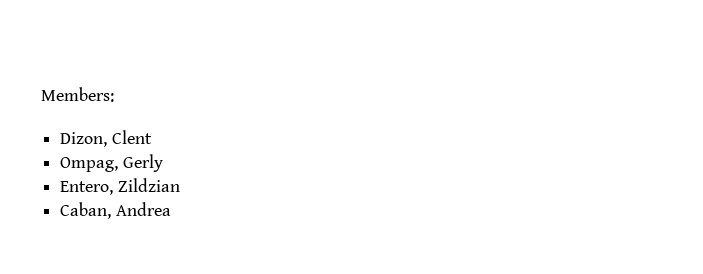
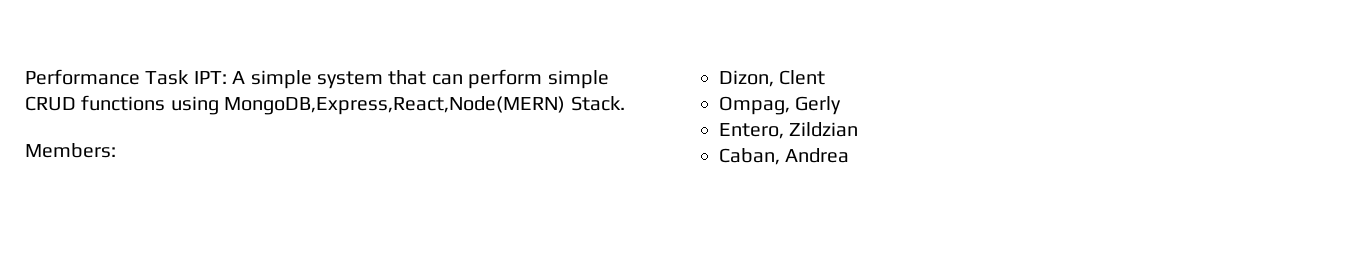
(41, 94) none -> [25,69,609,89] [25,95,625,115] Performance Task IPT: A simple system that can perform simple CRUD functions using MongoDB,Express,React,Node(MERN) Stack. //

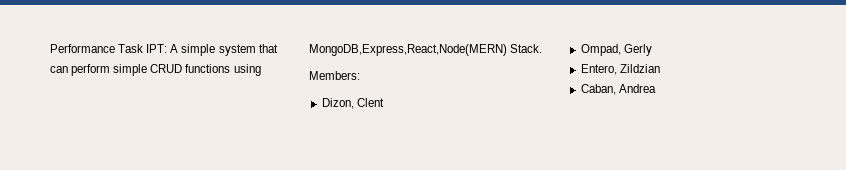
[719,96,790,115] Ompag, -> [580,44,621,56] Ompad,

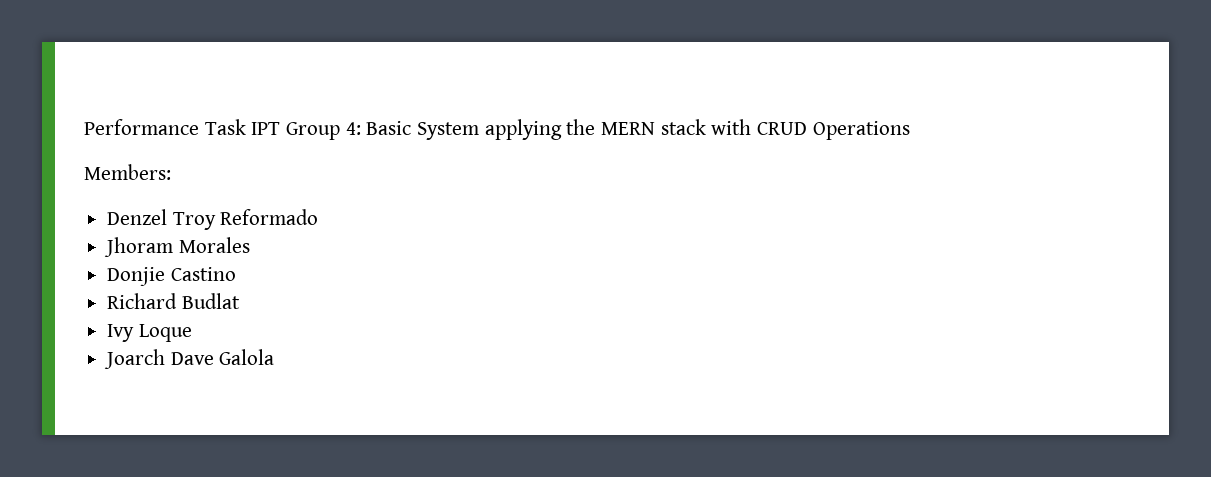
[146,44,278,56] [50,64,261,76] [309,44,543,56] [309,71,360,80] [321,98,384,109] [580,44,652,56] [580,64,660,75] [580,84,656,95] IPT: A simple system that can perform simple CRUD functions using MongoDB,Express,React,Node(MERN) Stack. // Members: // Dizon, Clent // Ompad, Gerly // Entero, Zildzian // Caban, Andrea -> [251,119,910,140] [84,164,171,180] [107,209,319,230] [104,237,250,257] [107,267,236,286] [107,293,240,309] [107,324,192,342] [104,349,275,369] IPT Group 4: Basic System applying the MERN stack with CRUD Operations // Members: // Denzel Troy Reformado // Jhoram Morales // Donjie Castino // Richard Budlat // Ivy Loque // Joarch Dave Galola

